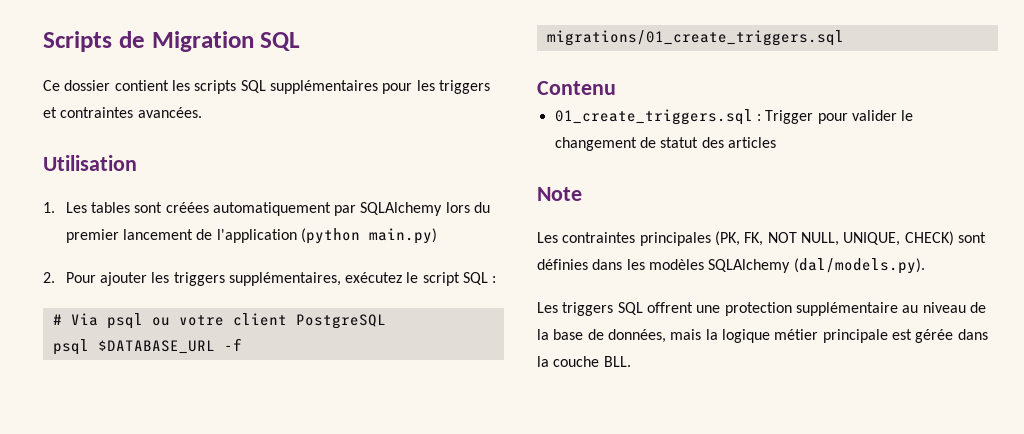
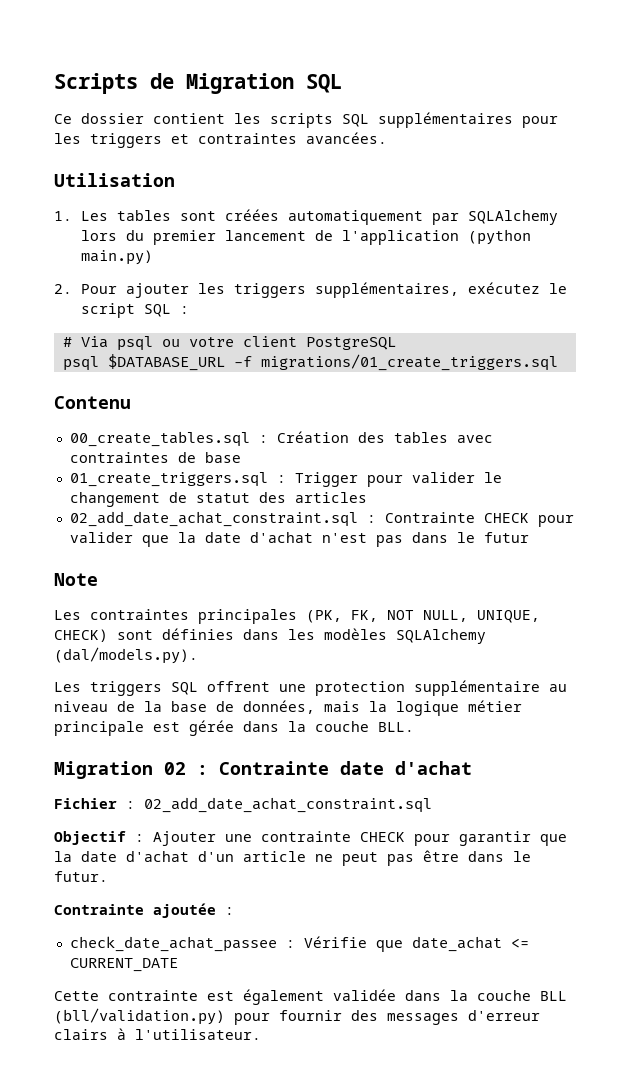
(616, 88) none -> [69,431,493,447] [69,452,241,463] // 00_create_tables.sql : Création des tables avec contraintes de base
(776, 142) none -> [69,511,574,527] [69,532,529,547] // 02_add_date_achat_constraint.sql : Contrainte CHECK pour valider que la date d'achat n'est pas dans le futur
(631, 361) none -> [54,761,472,779] [54,797,432,813] [54,831,567,846] [54,850,531,866] [54,871,108,882] [54,903,234,918] [69,936,529,952] [69,958,178,972] [54,989,567,1005] [54,1008,540,1025] [54,1028,261,1040] // Migration 02 : Contrainte date d'achat // Fichier : 02_add_date_achat_constraint.sql // Objectif : Ajouter une contrainte CHECK pour garantir que la date d'achat d'un article ne peut pas être dans le futur. // Contrainte ajoutée : // check_date_achat_passee : Vérifie que date_achat <= CURRENT_DATE // Cette contrainte est également validée dans la couche BLL (bll/validation.py) pour fournir des messages d'erreur clairs à l'utilisateur.

